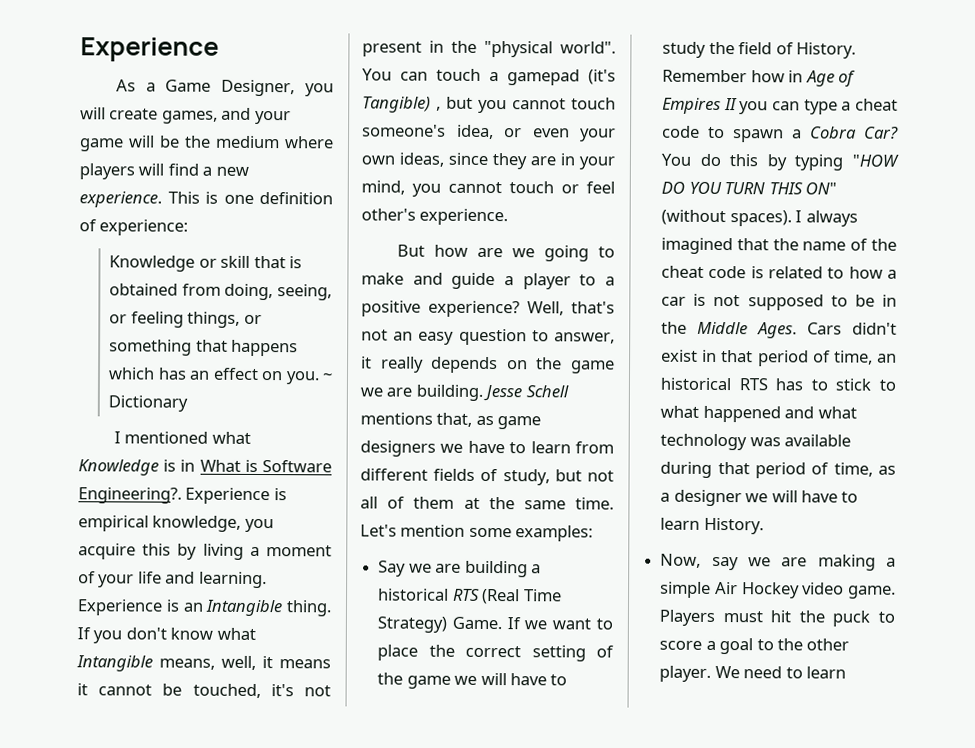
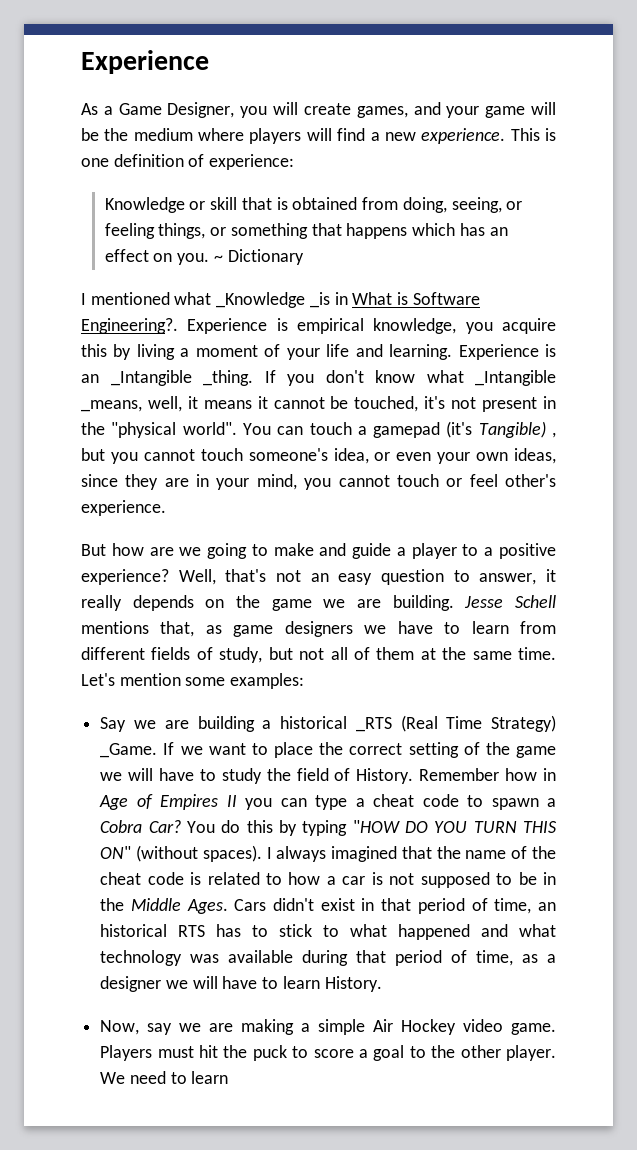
[78,459,177,476] Knowledge is -> [216,292,330,308] _Knowledge _is
[205,599,332,617] Intangible thing. -> [110,370,253,386] _Intangible _thing.
[76,655,215,672] Intangible means, -> [475,370,556,386] [81,400,142,412] _Intangible _means,
[452,588,480,601] RTS -> [355,717,392,732] _RTS
[451,616,502,630] Game. -> [100,743,158,758] _Game.

